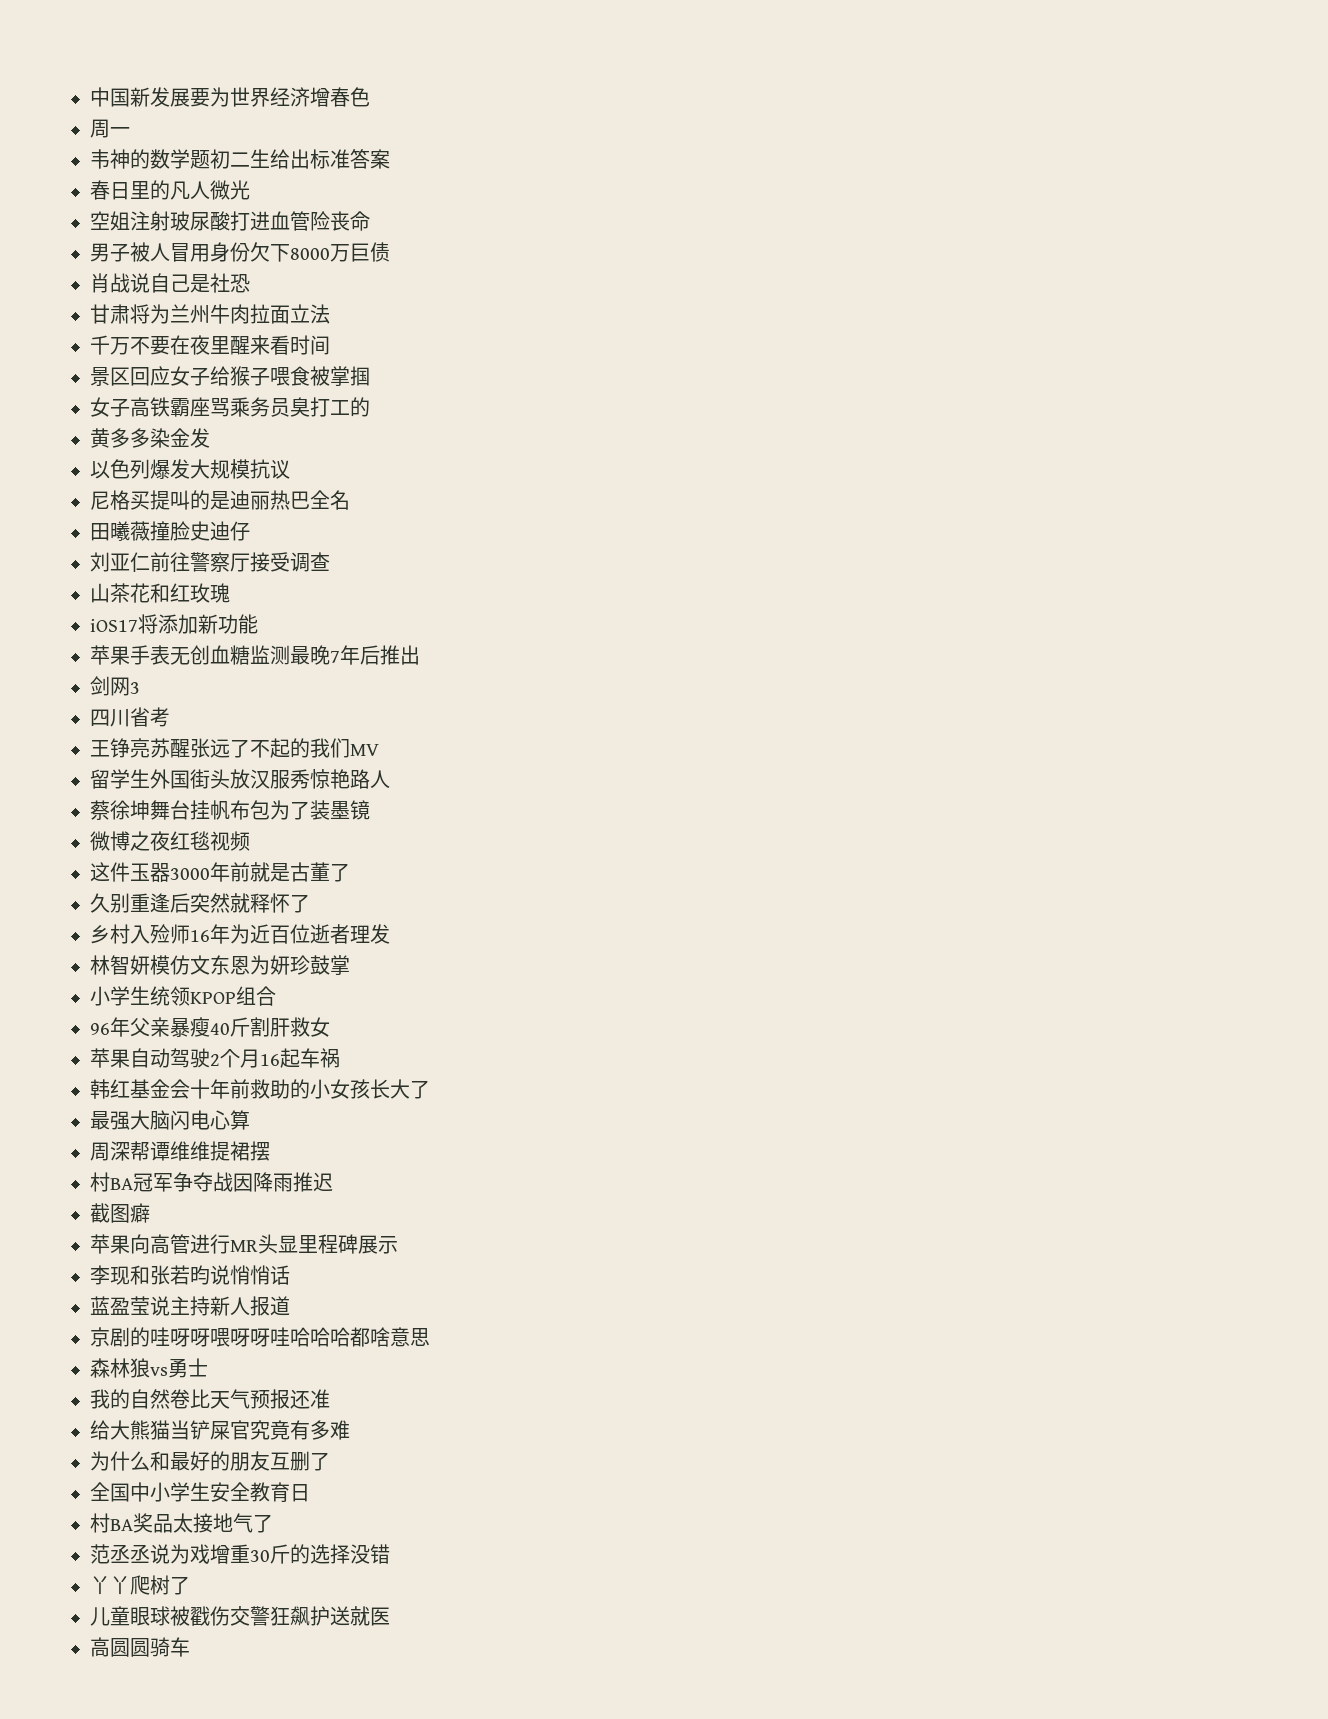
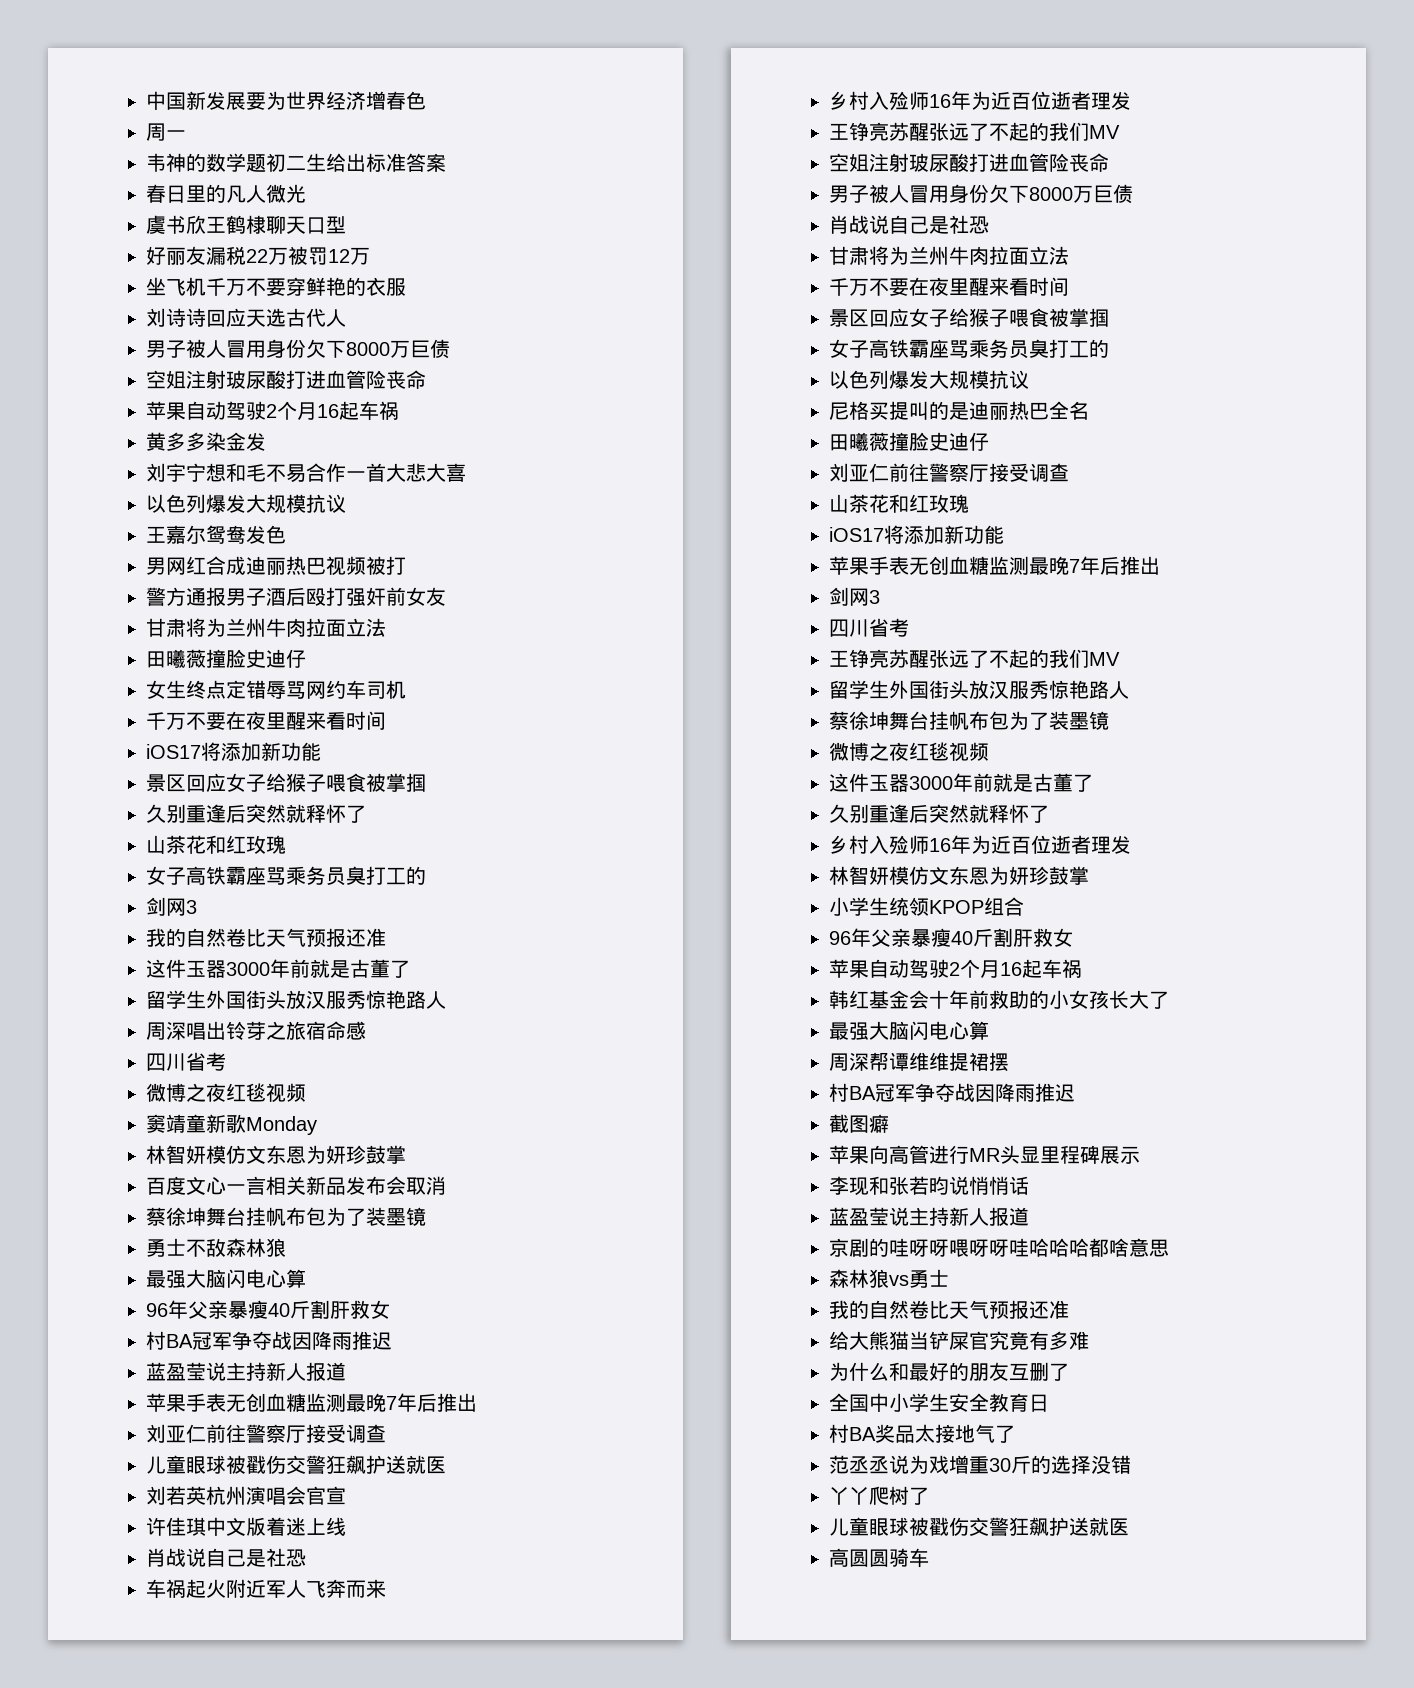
(250, 190) none -> [146,215,346,234] [146,246,370,265] [146,277,406,296] [146,308,346,327] [146,339,450,359] [146,370,426,389] [146,401,399,421] [146,432,266,451] [146,463,466,483] [146,494,346,513] [146,525,286,544] [146,556,406,576] [146,587,446,606] [146,618,386,638] [146,649,306,669] [146,680,406,700] [146,711,386,730] [146,742,321,762] [146,773,426,792] [146,804,366,823] [146,835,286,854] [146,866,426,886] [146,897,197,916] [146,928,386,947] [146,959,410,978] [146,990,446,1009] [146,1021,366,1040] [146,1052,226,1071] [146,1083,306,1103] [146,1114,317,1135] [146,1145,406,1164] [146,1176,446,1195] [146,1207,426,1226] [146,1238,286,1257] [146,1269,306,1288] [146,1300,390,1319] [146,1331,392,1350] [146,1362,346,1381] [146,1393,477,1412] [146,1424,386,1443] [146,1455,446,1474] [146,1486,346,1506] [146,1517,346,1536] [146,1548,306,1567] [146,1579,386,1599] [829,91,1131,111] [829,122,1120,141] // 虞书欣王鹤棣聊天口型 // 好丽友漏税22万被罚12万 // 坐飞机千万不要穿鲜艳的衣服 // 刘诗诗回应天选古代人 // 男子被人冒用身份欠下8000万巨债 // 空姐注射玻尿酸打进血管险丧命 // 苹果自动驾驶2个月16起车祸 // 黄多多染金发 // 刘宇宁想和毛不易合作一首大悲大喜 // 以色列爆发大规模抗议 // 王嘉尔鸳鸯发色 // 男网红合成迪丽热巴视频被打 // 警方通报男子酒后殴打强奸前女友 // 甘肃将为兰州牛肉拉面立法 // 田曦薇撞脸史迪仔 // 女生终点定错辱骂网约车司机 // 千万不要在夜里醒来看时间 // iOS17将添加新功能 // 景区回应女子给猴子喂食被掌掴 // 久别重逢后突然就释怀了 // 山茶花和红玫瑰 // 女子高铁霸座骂乘务员臭打工的 // 剑网3 // 我的自然卷比天气预报还准 // 这件玉器3000年前就是古董了 // 留学生外国街头放汉服秀惊艳路人 // 周深唱出铃芽之旅宿命感 // 四川省考 // 微博之夜红毯视频 // 窦靖童新歌Monday // 林智妍模仿文东恩为妍珍鼓掌 // 百度文心一言相关新品发布会取消 // 蔡徐坤舞台挂帆布包为了装墨镜 // 勇士不敌森林狼 // 最强大脑闪电心算 // 96年父亲暴瘦40斤割肝救女 // 村BA冠军争夺战因降雨推迟 // 蓝盈莹说主持新人报道 // 苹果手表无创血糖监测最晚7年后推出 // 刘亚仁前往警察厅接受调查 // 儿童眼球被戳伤交警狂飙护送就医 // 刘若英杭州演唱会官宣 // 许佳琪中文版着迷上线 // 肖战说自己是社恐 // 车祸起火附近军人飞奔而来 // 乡村入殓师16年为近百位逝者理发 // 王铮亮苏醒张远了不起的我们MV
[90,428,210,448] // 黄多多染金发 -> (1109, 348) none

